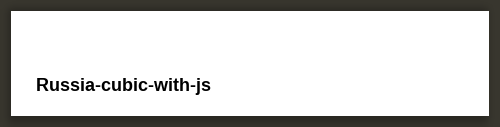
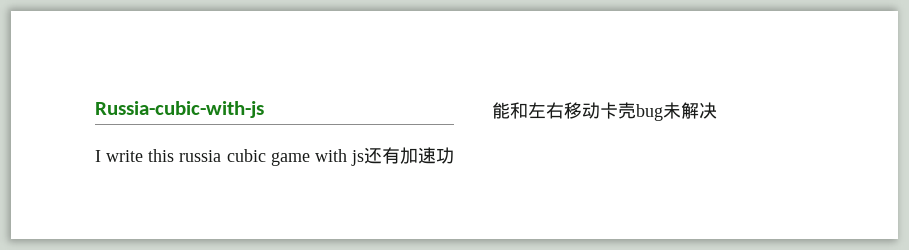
(211, 86) none -> [95,147,454,166] [492,102,717,121] // I write this russia cubic game with js还有加速功能和左右移动卡壳bug未解决

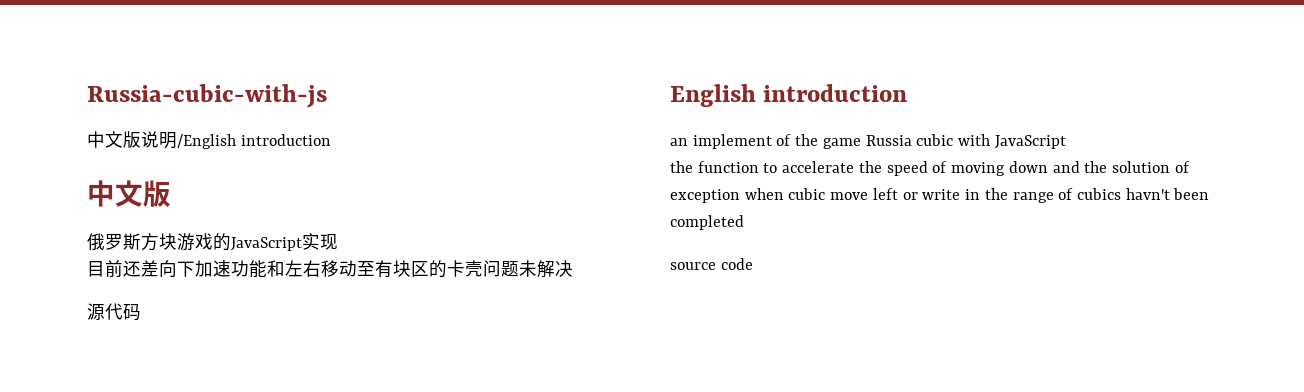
[95,147,400,166] I write this russia cubic game with js还有 -> [87,131,331,149] [87,180,171,207] [87,233,338,251] [87,260,195,278] 中文版说明/English introduction // 中文版 // 俄罗斯方块游戏的JavaScript实现 // 目前还差向下
[600,102,717,121] 卡壳bug未解决 -> [357,260,573,278] [87,303,141,321] [670,84,908,107] [670,134,1066,149] [670,161,1190,176] [670,188,1210,203] [670,215,744,230] [670,258,753,270] 至有块区的卡壳问题未解决 // 源代码 // English introduction // an implement of the game Russia cubic with JavaScript // the function to accelerate the speed of moving down and the solution of exception when cubic move left or write in the range of cubics havn't been completed // source code

